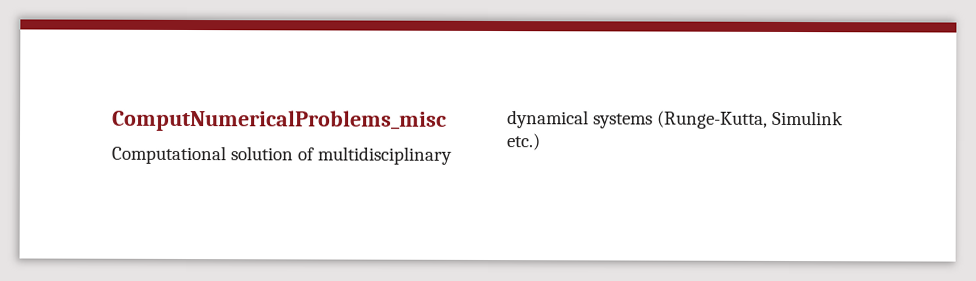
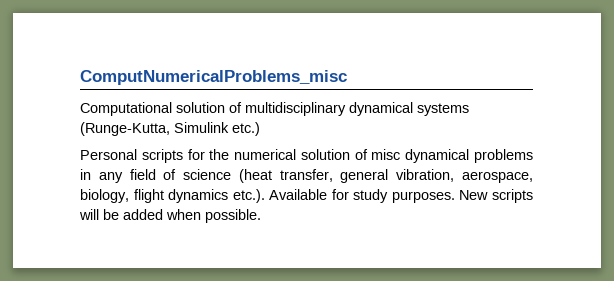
(541, 142) none -> [80,149,533,163] [80,169,533,183] [80,189,533,203] [79,209,261,223] // Personal scripts for the numerical solution of misc dynamical problems in any field of science (heat transfer, general vibration, aerospace, biology, flight dynamics etc.). Available for study purposes. New scripts will be added when possible.

